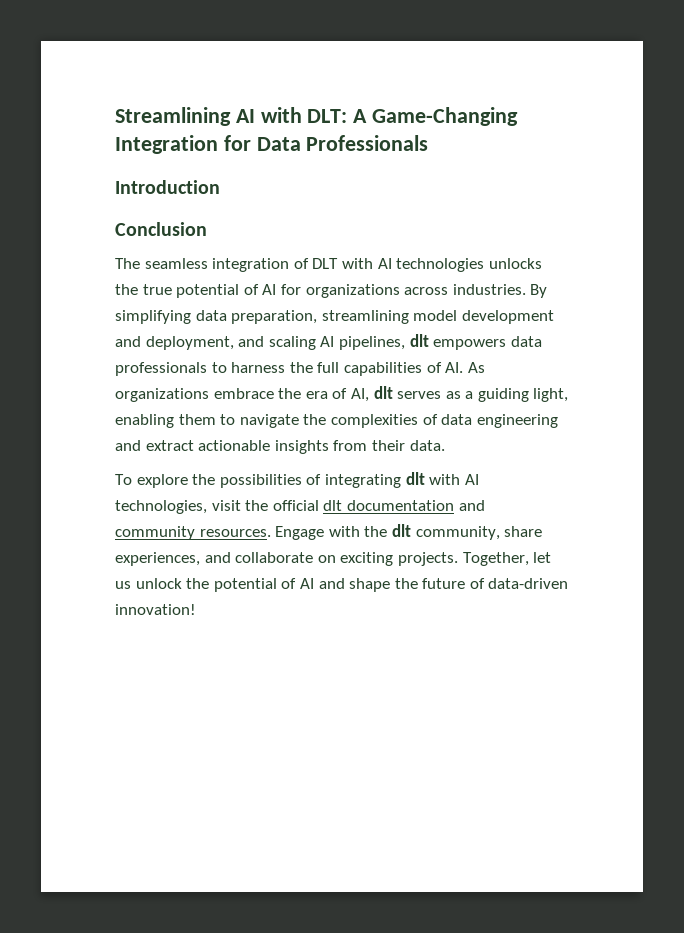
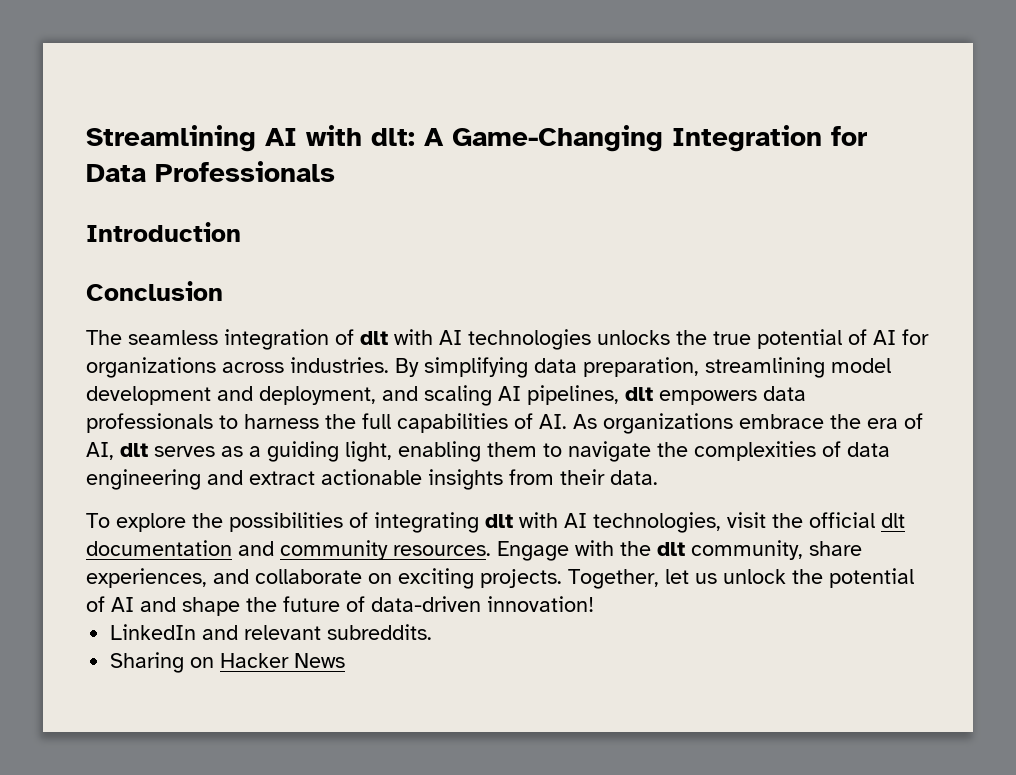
[307,109,348,123] DLT: -> [371,128,415,146] dlt:
[312,258,339,269] DLT -> [360,331,388,345] dlt
(196, 609) none -> [110,624,433,640] [110,652,346,673] // LinkedIn and relevant subreddits. // Sharing on Hacker News

